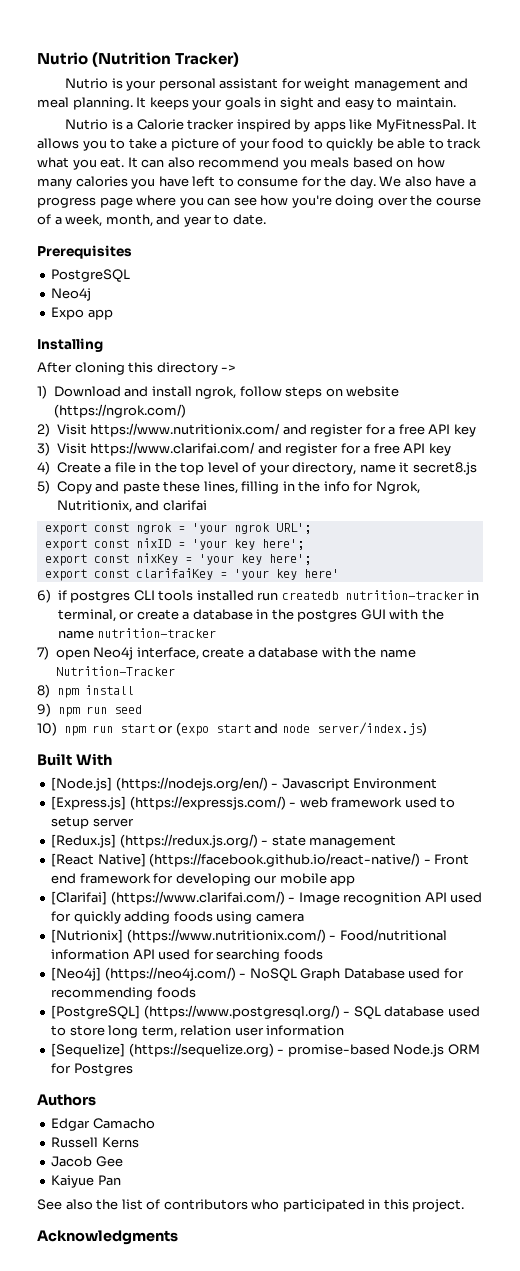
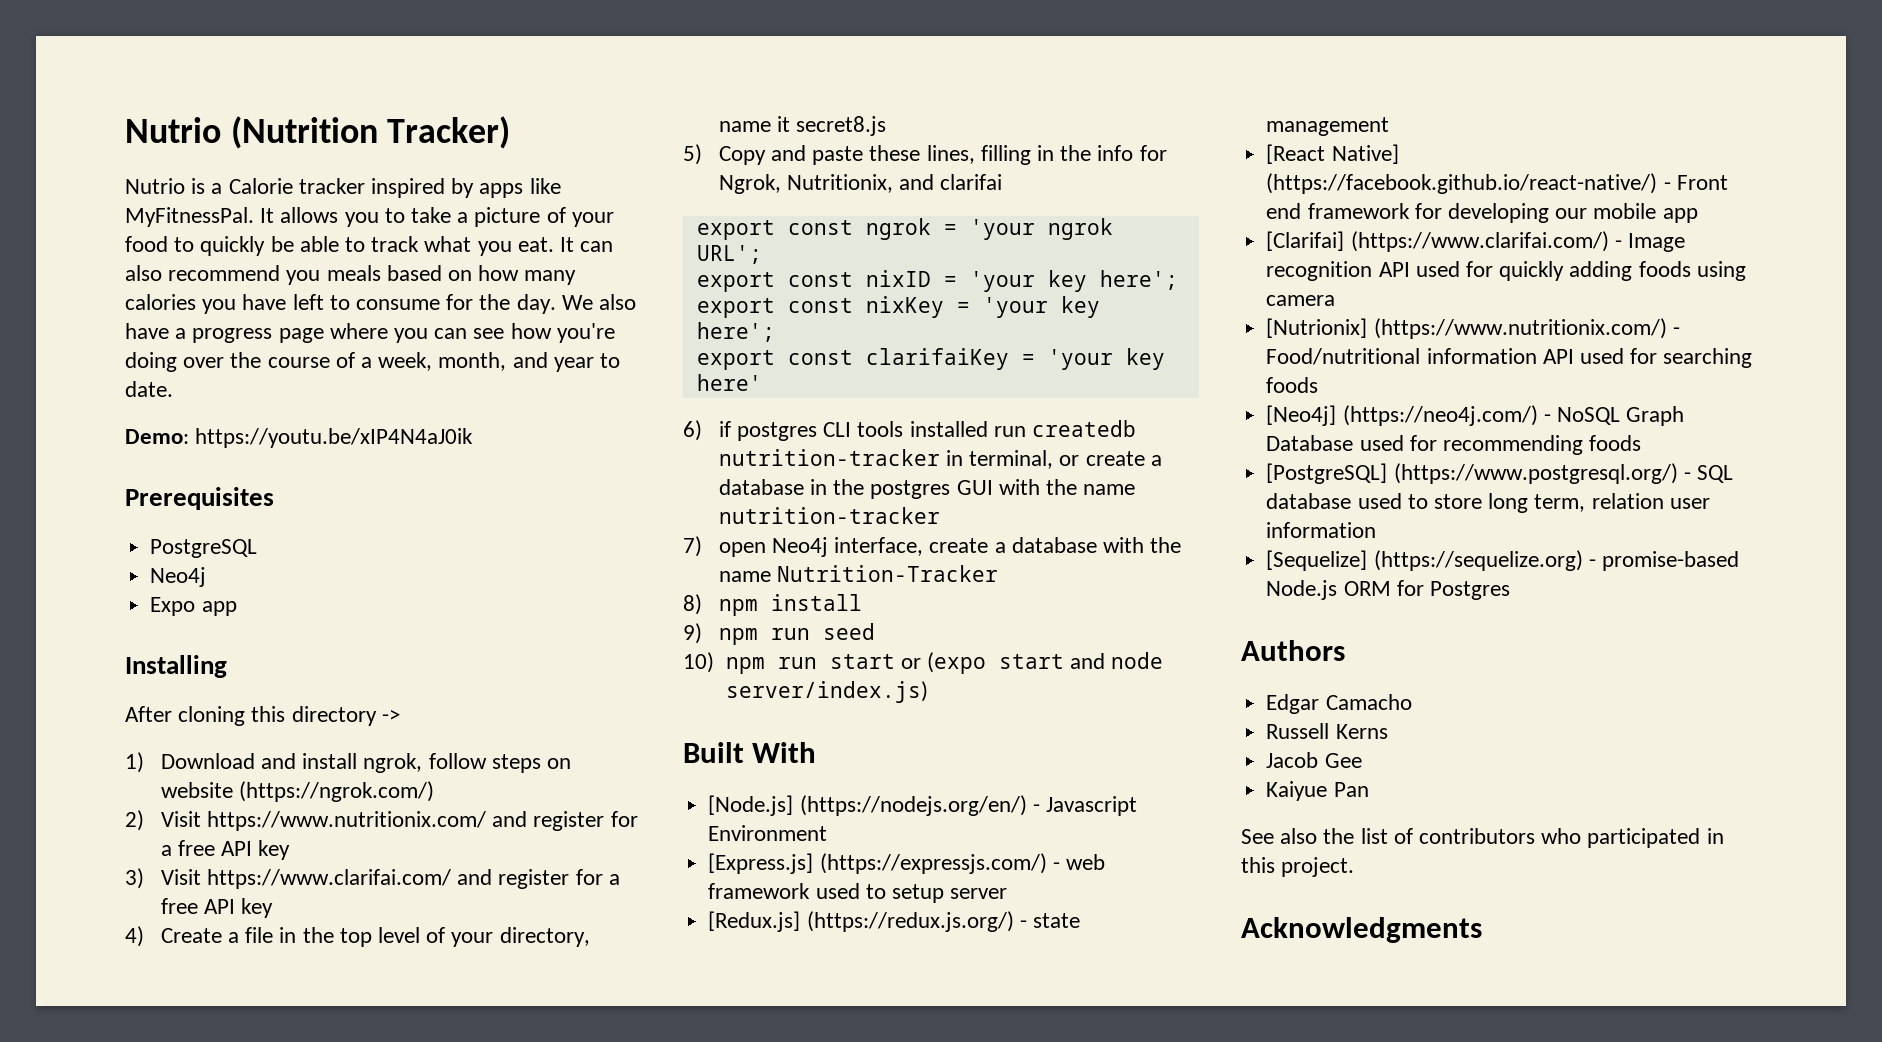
[65,78,469,91] [37,97,456,110] // Nutrio is your personal assistant for weight management and meal planning. It keeps your goals in sight and easy to maintain. -> (511, 132) none
(266, 219) none -> [125,428,474,448] // Demo: https://youtu.be/xIP4N4aJ0ik

